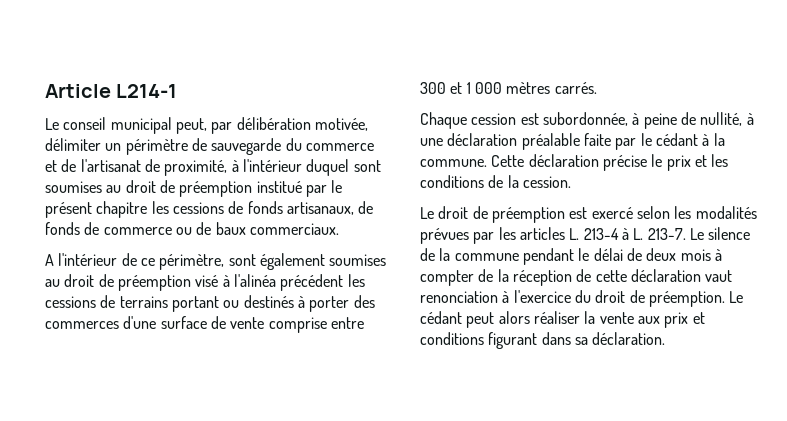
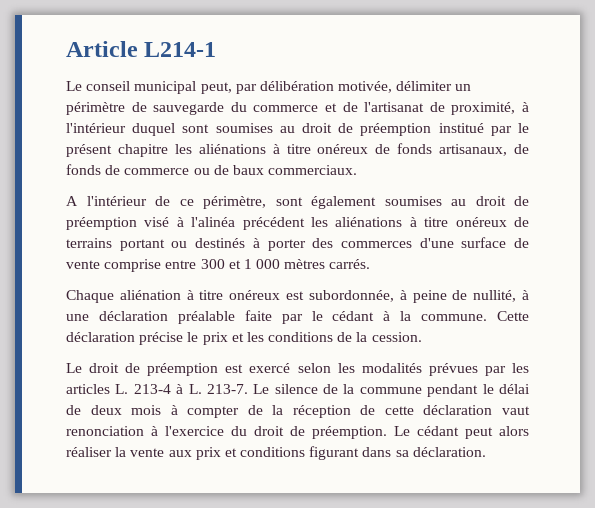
[172,202,224,214] cessions -> [198,144,369,154] aliénations à titre onéreux
[45,296,96,308] cessions -> [335,217,507,227] aliénations à titre onéreux
[471,113,517,125] cession -> [119,290,281,300] aliénation à titre onéreux

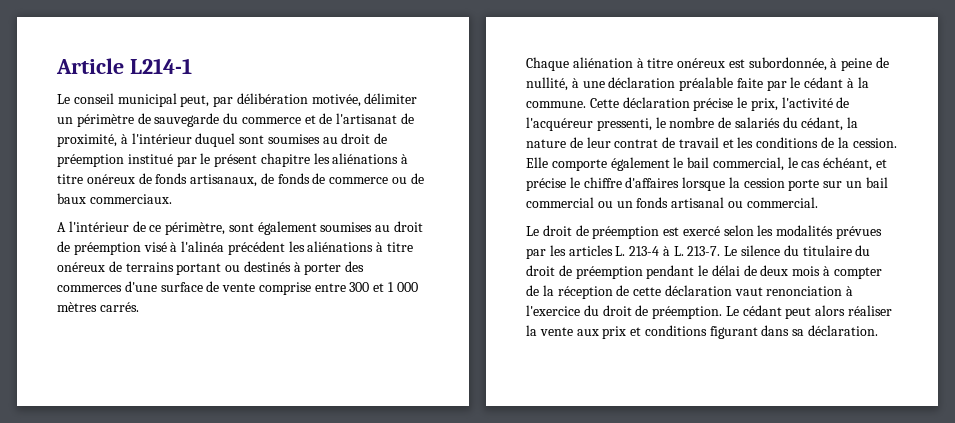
[202,332,228,345] prix -> [750,97,850,111] [526,117,859,131] [526,137,719,148] prix, l'activité de l'acquéreur pressenti, le nombre de salariés du cédant, la nature de leur contrat de travail
(422, 337) none -> [526,157,888,171] [526,177,888,191] [526,197,818,208] Elle comporte également le bail commercial, le cas échéant, et précise le chiffre d'affaires lorsque la cession porte sur un bail commercial ou un fonds artisanal ou commercial.
[323,384,422,394] de la commune -> [783,245,871,256] [526,265,643,279] du titulaire du droit de préemption

